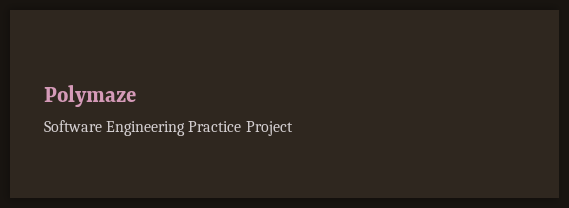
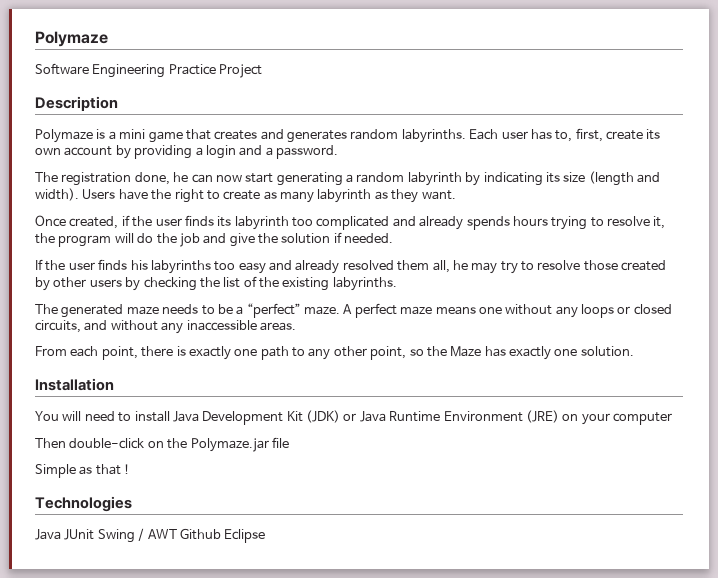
(293, 128) none -> [35,96,118,111] [35,128,661,143] [35,145,338,159] [35,171,660,186] [35,188,456,203] [35,215,666,230] [35,232,394,247] [35,259,667,274] [35,276,397,291] [35,303,672,318] [35,320,296,334] [35,346,634,360] [35,378,114,391] [35,410,672,425] [35,437,289,452] [35,464,131,478] [35,496,132,512] [35,528,266,543] // Description // Polymaze is a mini game that creates and generates random labyrinths. Each user has to, first, create its own account by providing a login and a password. // The registration done, he can now start generating a random labyrinth by indicating its size (length and width). Users have the right to create as many labyrinth as they want. // Once created, if the user finds its labyrinth too complicated and already spends hours trying to resolve it, the program will do the job and give the solution if needed. // If the user finds his labyrinths too easy and already resolved them all, he may try to resolve those created by other users by checking the list of the existing labyrinths. // The generated maze needs to be a “perfect” maze. A perfect maze means one without any loops or closed circuits, and without any inaccessible areas. // From each point, there is exactly one path to any other point, so the Maze has exactly one solution. // Installation // You will need to install Java Development Kit (JDK) or Java Runtime Environment (JRE) on your computer // Then double-click on the Polymaze.jar file // Simple as that ! // Technologies // Java JUnit Swing / AWT Github Eclipse

